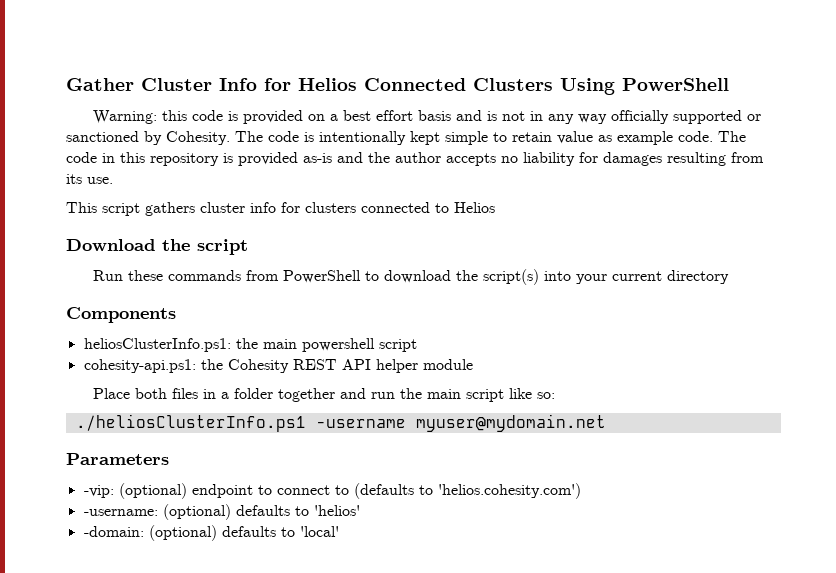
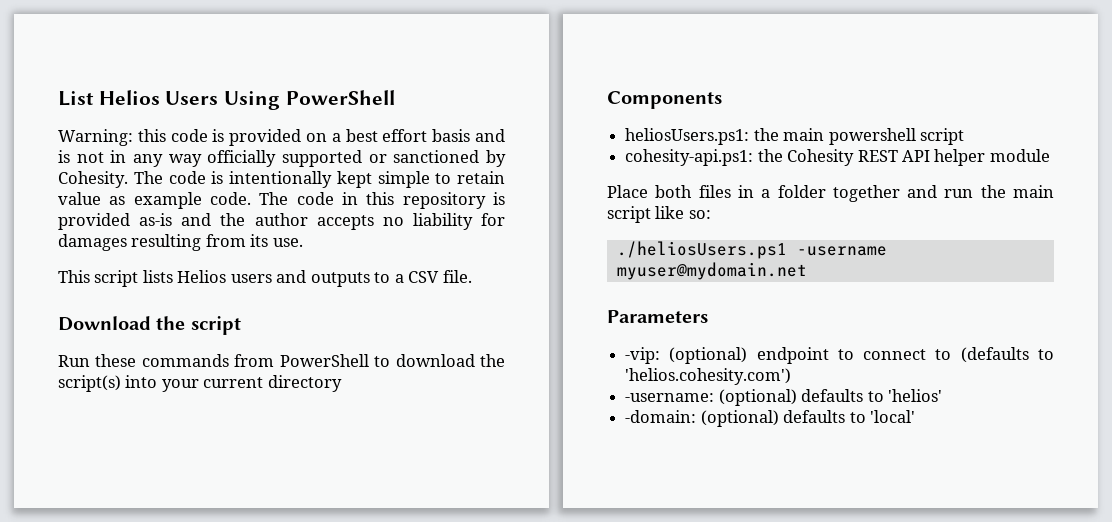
[66,78,553,91] Gather Cluster Info for Helios Connected Clusters -> [58,90,219,106] List Helios Users
[145,202,495,216] gathers cluster info for clusters connected to Helios -> [142,270,472,287] lists Helios users and outputs to a CSV file.
[83,338,231,352] heliosClusterInfo.ps1: -> [625,128,750,145] heliosUsers.ps1:
[75,414,306,432] ./heliosClusterInfo.ps1 -> [616,241,787,259] ./heliosUsers.ps1

